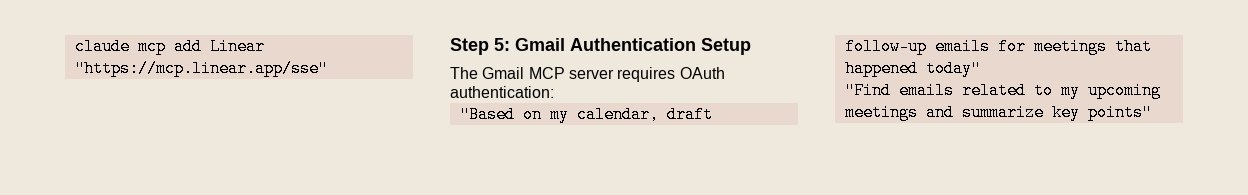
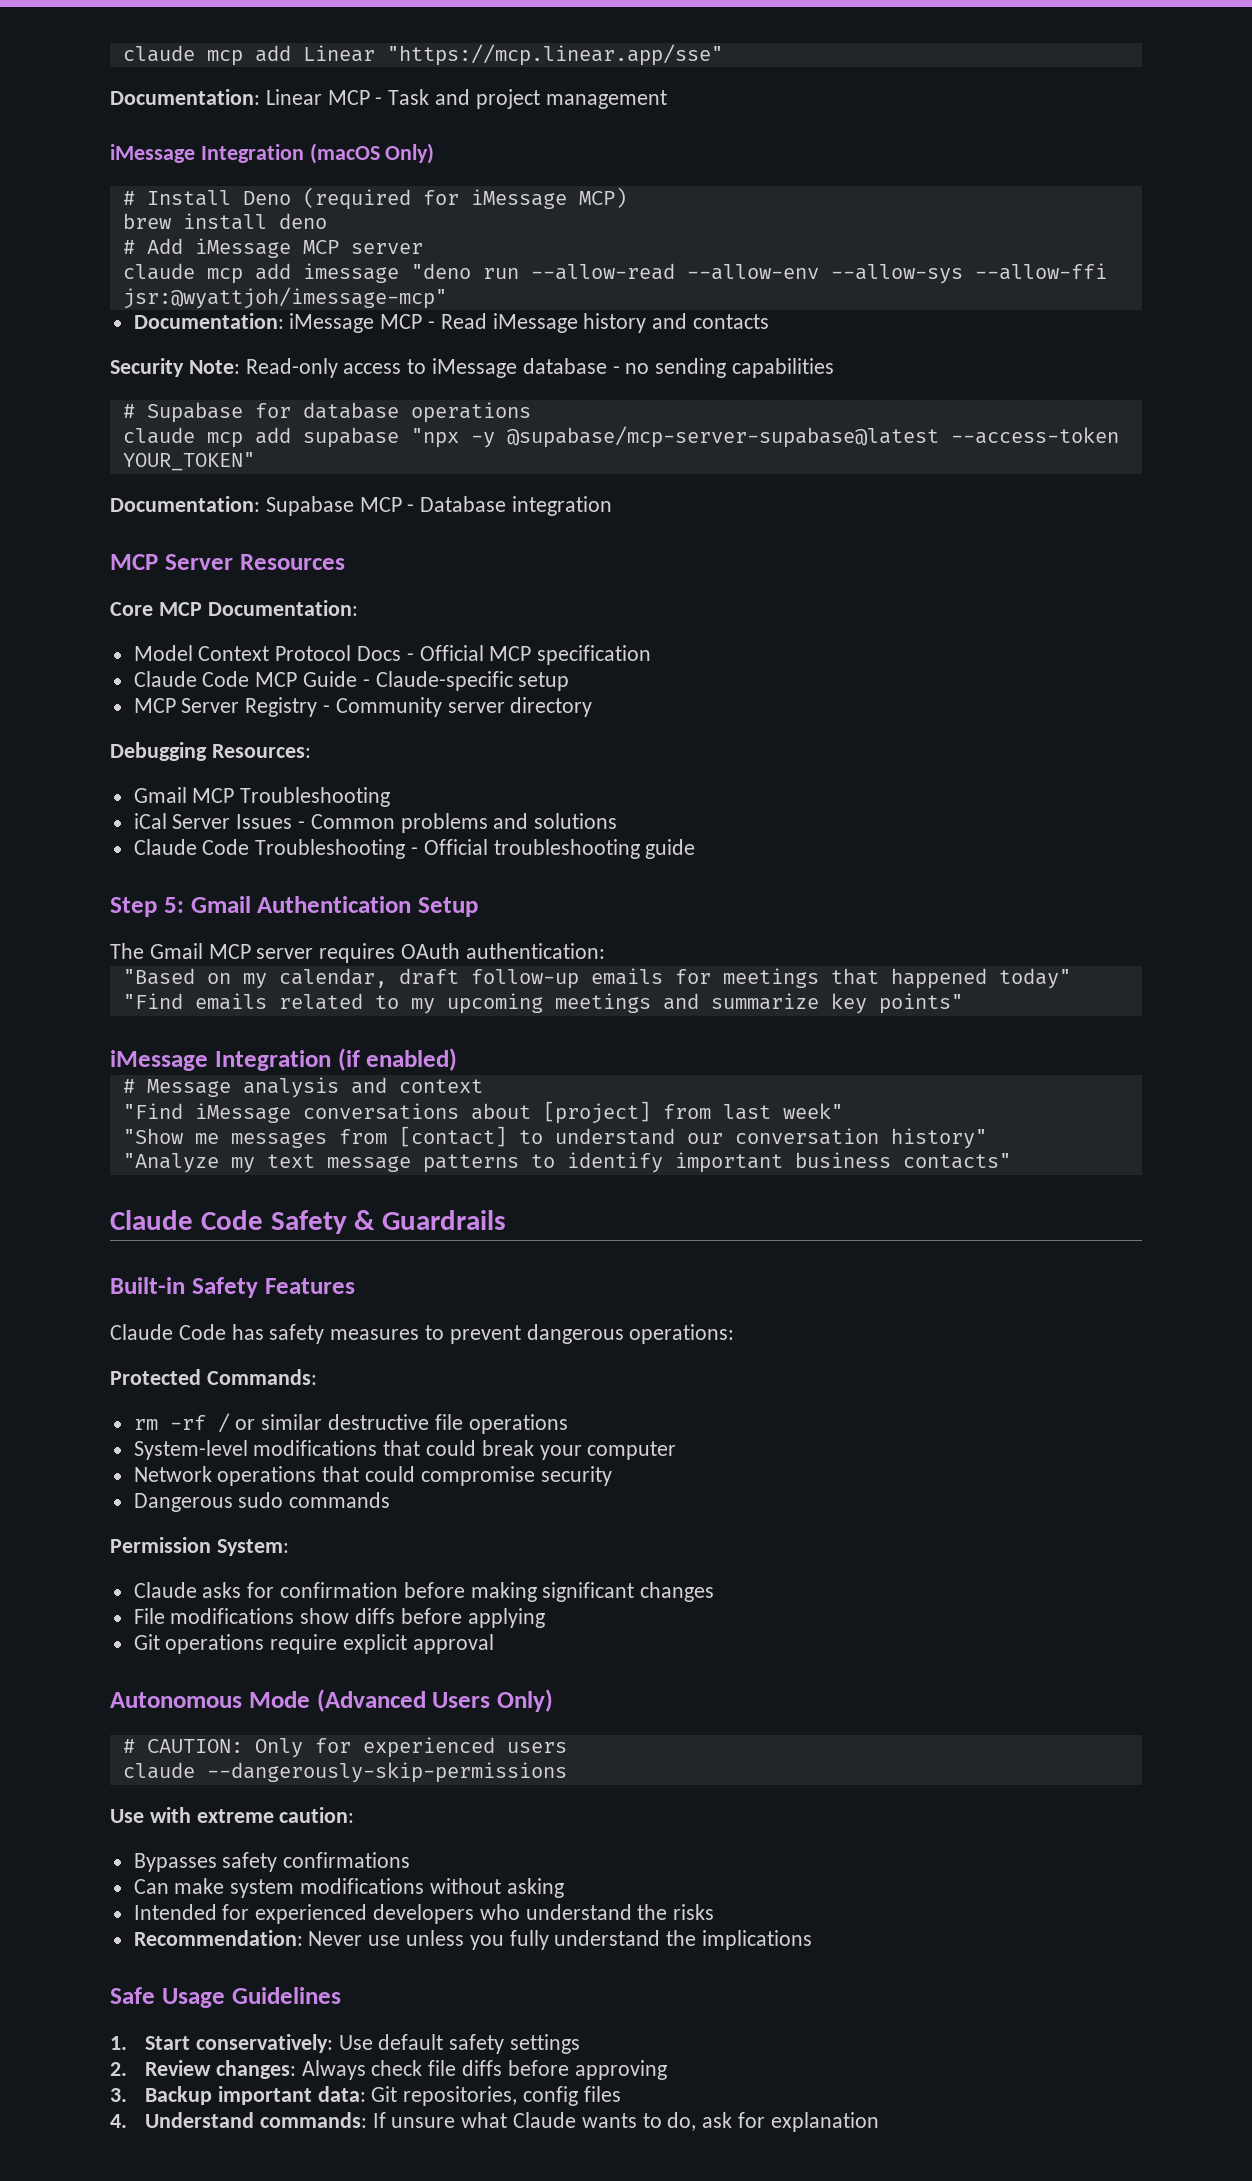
(328, 68) none -> [110,89,667,109] [110,143,435,164] [122,187,627,210] [122,213,327,230] [122,238,423,258] [122,263,1107,284] [122,287,447,309] [133,313,770,333] [110,358,835,378] [122,402,531,423] [122,426,1119,448] [122,452,255,471] [110,496,613,516] [110,554,345,570] [110,600,358,616] [133,645,652,665] [133,671,570,691] [133,697,593,717] [110,742,311,761] [133,787,391,807] [133,813,618,833] [133,839,696,859] // Documentation: Linear MCP - Task and project management // iMessage Integration (macOS Only) // # Install Deno (required for iMessage MCP) // brew install deno // # Add iMessage MCP server // claude mcp add imessage "deno run --allow-read --allow-env --allow-sys --allow-ffi jsr:@wyattjoh/imessage-mcp" // Documentation: iMessage MCP - Read iMessage history and contacts // Security Note: Read-only access to iMessage database - no sending capabilities // # Supabase for database operations // claude mcp add supabase "npx -y @supabase/mcp-server-supabase@latest --access-token YOUR_TOKEN" // Documentation: Supabase MCP - Database integration // MCP Server Resources // Core MCP Documentation: // Model Context Protocol Docs - Official MCP specification // Claude Code MCP Guide - Claude-specific setup // MCP Server Registry - Community server directory // Debugging Resources: // Gmail MCP Troubleshooting // iCal Server Issues - Common problems and solutions // Claude Code Troubleshooting - Official troubleshooting guide
(1152, 112) none -> [110,1048,458,1071] [122,1077,483,1098] [122,1101,843,1124] [122,1126,987,1149] [122,1152,1011,1173] [110,1210,507,1234] [110,1277,355,1298] [110,1324,735,1344] [110,1369,317,1385] [133,1413,568,1434] [133,1440,677,1460] [133,1466,612,1486] [133,1492,391,1512] [110,1537,289,1556] [133,1582,715,1602] [133,1608,545,1628] [133,1634,494,1654] [110,1689,553,1712] [122,1737,567,1758] [122,1762,567,1783] [110,1807,355,1823] [133,1852,411,1872] [133,1878,564,1898] [133,1904,715,1924] [133,1930,813,1950] [110,1987,341,2008] [110,2034,581,2054] [110,2060,667,2080] [110,2086,621,2106] [110,2112,879,2132] // iMessage Integration (if enabled) // # Message analysis and context // "Find iMessage conversations about [project] from last week" // "Show me messages from [contact] to understand our conversation history" // "Analyze my text message patterns to identify important business contacts" // Claude Code Safety & Guardrails // Built-in Safety Features // Claude Code has safety measures to prevent dangerous operations: // Protected Commands: // rm -rf / or similar destructive file operations // System-level modifications that could break your computer // Network operations that could compromise security // Dangerous sudo commands // Permission System: // Claude asks for confirmation before making significant changes // File modifications show diffs before applying // Git operations require explicit approval // Autonomous Mode (Advanced Users Only) // # CAUTION: Only for experienced users // claude --dangerously-skip-permissions // Use with extreme caution: // Bypasses safety confirmations // Can make system modifications without asking // Intended for experienced developers who understand the risks // Recommendation: Never use unless you fully understand the implications // Safe Usage Guidelines // 1. Start conservatively: Use default safety settings // 2. Review changes: Always check file diffs before approving // 3. Backup important data: Git repositories, config files // 4. Understand commands: If unsure what Claude wants to do, ask for explanation

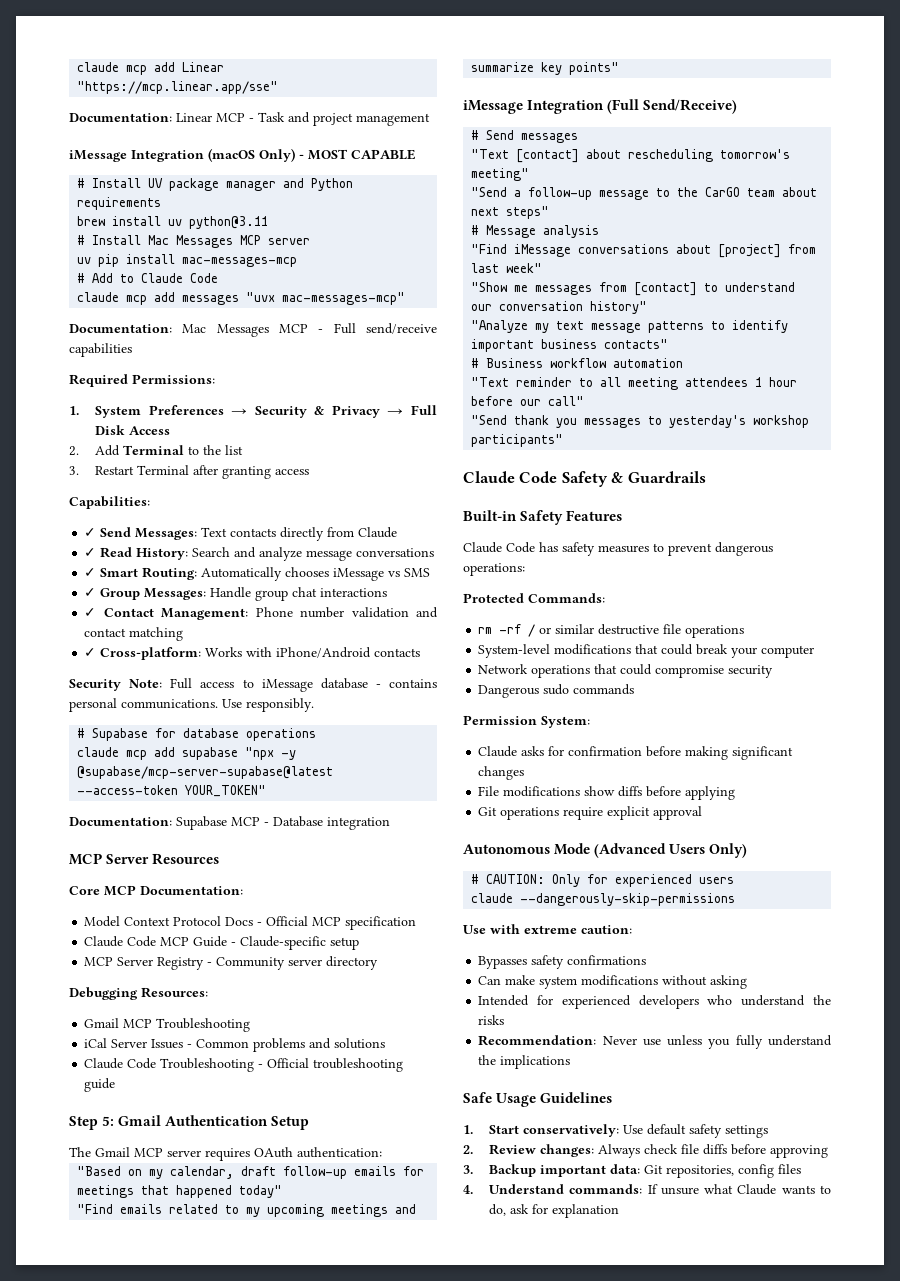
[122,187,627,210] [122,213,327,230] // # Install Deno (required for iMessage MCP) // brew install deno -> [299,149,416,160] [77,178,354,191] [77,197,162,210] [77,216,269,229] [77,235,311,248] [77,254,298,267] - MOST CAPABLE // # Install UV package manager and Python requirements // brew install uv python@3.11 // # Install Mac Messages MCP server // uv pip install mac-messages-mcp
[194,238,423,258] [122,263,1107,284] [122,287,447,309] [133,313,688,333] iMessage MCP server // claude mcp add imessage "deno run --allow-read --allow-env --allow-sys --allow-ffi jsr:@wyattjoh/imessage-mcp" // Documentation: iMessage MCP - Read iMessage history and -> [120,273,219,283] [77,292,406,305] [69,323,437,337] [69,343,132,357] [69,374,215,387] [69,405,437,418] [94,425,170,435] [69,445,243,456] [69,465,309,479] [69,496,150,509] [84,527,398,541] [84,547,435,561] [84,567,431,581] [84,587,388,601] [84,607,438,620] [84,627,184,641] [84,647,372,660] to Claude Code // claude mcp add messages "uvx mac-messages-mcp" // Documentation: Mac Messages MCP - Full send/receive capabilities // Required Permissions: // 1. System Preferences → Security & Privacy → Full Disk Access // 2. Add Terminal to the list // 3. Restart Terminal after granting access // Capabilities: // ✓ Send Messages: Text contacts directly from Claude // ✓ Read History: Search and analyze message conversations // ✓ Smart Routing: Automatically chooses iMessage vs SMS // ✓ Group Messages: Handle group chat interactions // ✓ Contact Management: Phone number validation and contact matching // ✓ Cross-platform: Works with iPhone/Android
[245,358,338,378] Read-only -> [170,678,193,689] Full
[625,358,835,378] no sending capabilities -> [389,679,437,688] [69,698,314,712] contains personal communications. Use responsibly.
[337,1048,458,1071] (if enabled) -> [607,99,738,114] [471,130,579,143] [471,149,791,163] [471,168,530,181] [471,187,818,200] [471,206,550,219] (Full Send/Receive) // # Send messages // "Text [contact] about rescheduling tomorrow's meeting" // "Send a follow-up message to the CarGO team about next steps"
[350,1077,483,1094] and context -> (600, 231) none
(1011, 1161) none -> [471,358,684,368] [471,377,798,390] [471,396,585,406] [471,415,810,428] [471,434,564,447] // # Business workflow automation // "Text reminder to all meeting attendees 1 hour before our call" // "Send thank you messages to yesterday's workshop participants"

